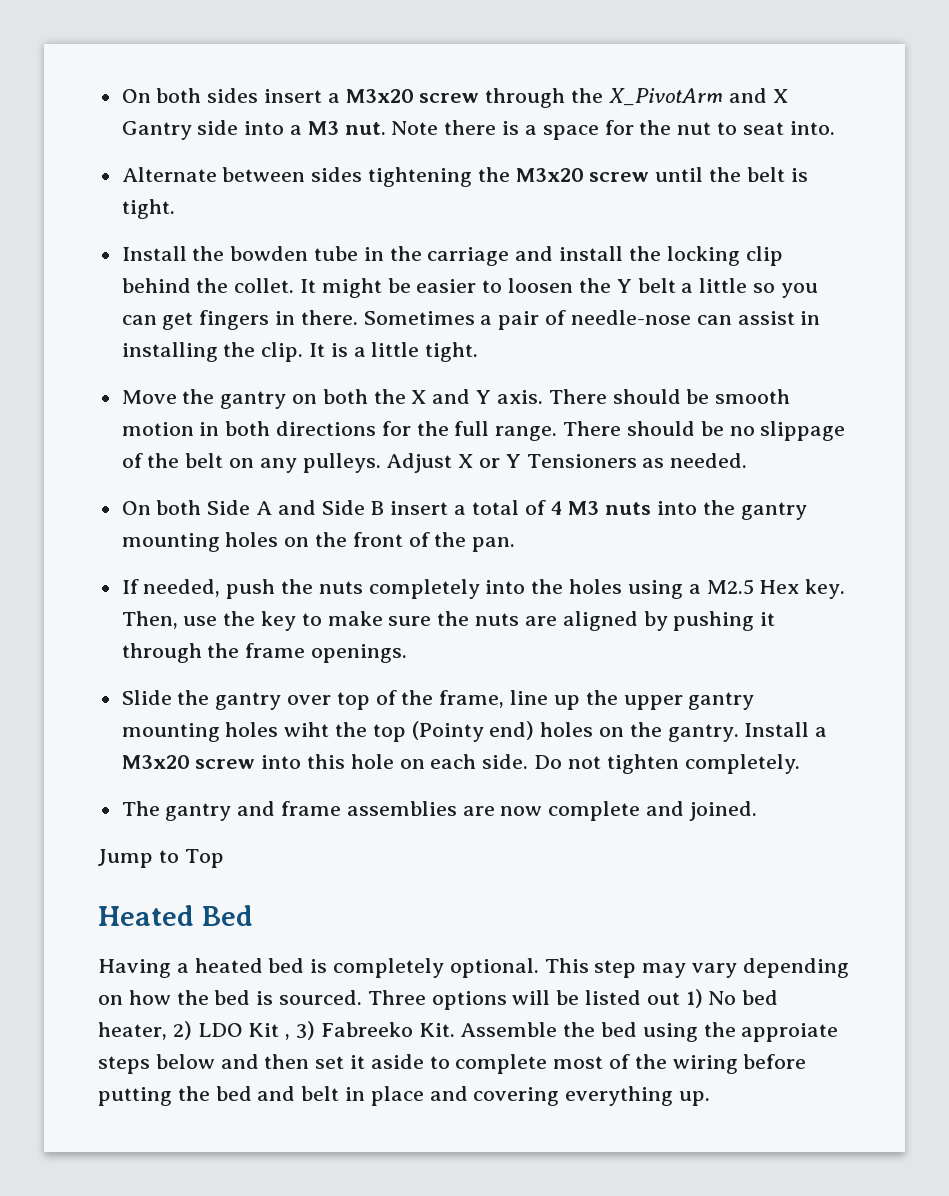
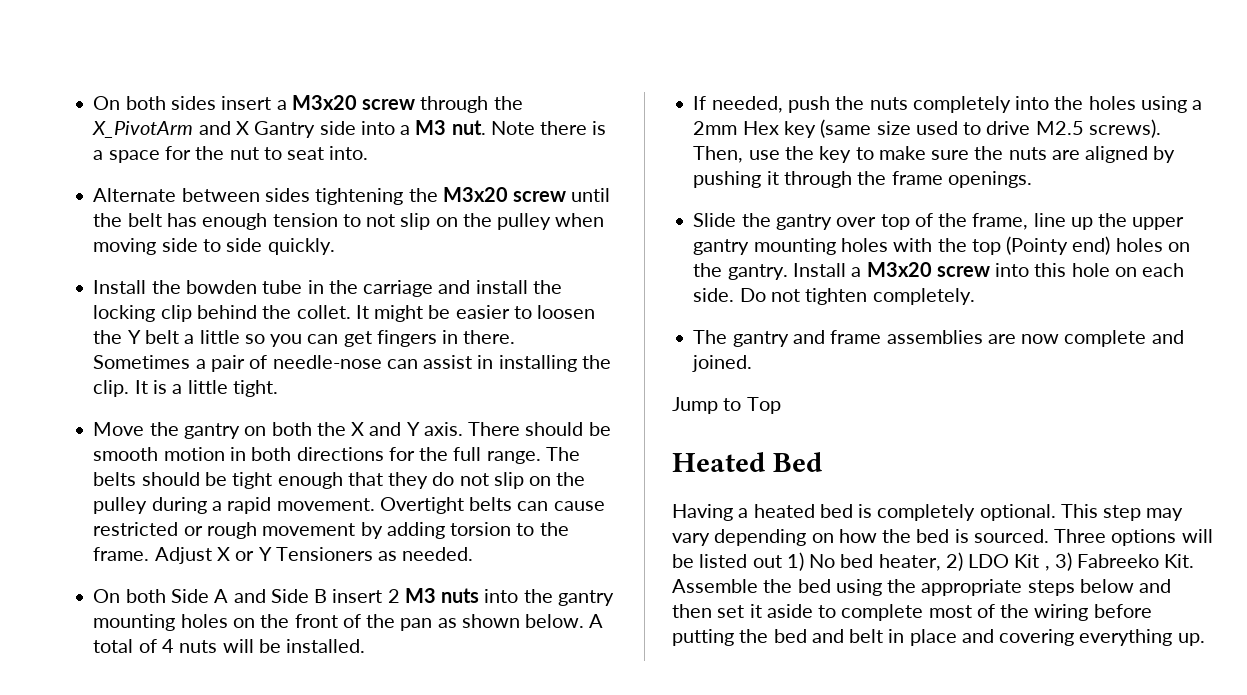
[790,168,808,182] [121,199,175,219] is tight. -> [166,213,605,230] [93,238,335,255] has enough tension to not slip on the pulley when moving side to side quickly.
[563,421,846,441] [121,453,381,473] There should be no slippage of the belt on any pulleys. -> [545,447,580,461] [93,472,586,489] [93,497,605,514] [93,522,569,539] [93,547,150,561] The belts should be tight enough that they do not slip on the pulley during a rapid movement. Overtight belts can cause restricted or rough movement by adding torsion to the frame.
[454,500,563,515] a total of 4 -> [387,589,400,603] 2
[472,537,516,552] pan. -> [400,614,604,631] [93,639,366,653] pan as shown below. A total of 4 nuts will be installed.
[706,579,846,599] M2.5 Hex key. -> [693,119,1161,138] 2mm Hex key (same size used to drive M2.5 screws).
[284,722,330,737] wiht -> [893,238,933,252] with
[741,1023,839,1042] approiate -> [921,579,1023,596] appropriate

